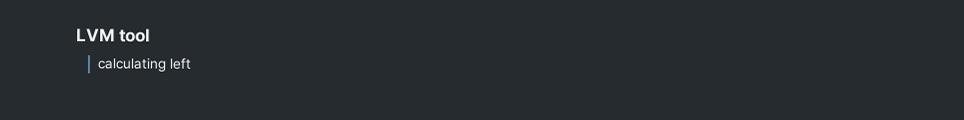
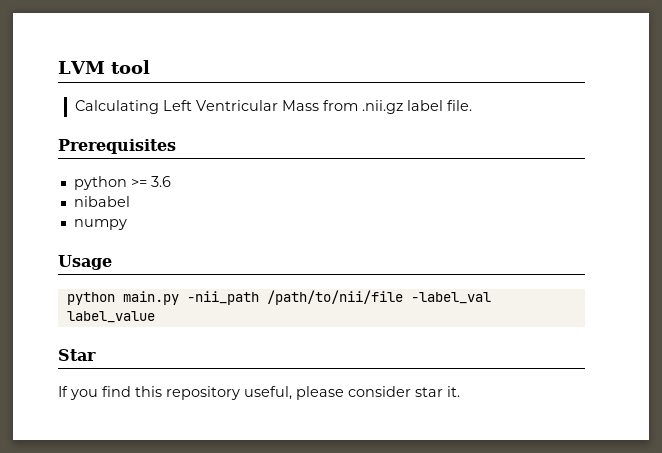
[96,57,192,72] calculating left -> [74,100,472,114] [58,139,176,154] [73,176,171,190] [73,196,130,207] [73,219,127,230] [58,255,112,270] [66,290,491,305] [66,311,155,323] [58,349,96,361] [58,386,460,400] Calculating Left Ventricular Mass from .nii.gz label file. // Prerequisites // python >= 3.6 // nibabel // numpy // Usage // python main.py -nii_path /path/to/nii/file -label_val label_value // Star // If you find this repository useful, please consider star it.

